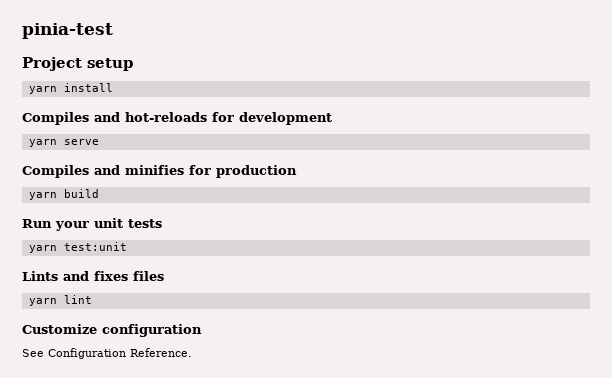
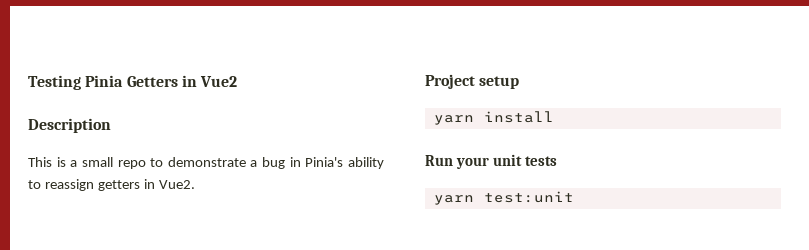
[22,23,113,39] [22,57,133,71] [28,83,113,94] [22,112,332,125] [28,139,99,147] [22,165,297,178] [28,189,99,200] pinia-test // Project setup // yarn install // Compiles and hot-reloads for development // yarn serve // Compiles and minifies for production // yarn build -> [28,75,238,90] [28,118,111,133] [28,157,384,169] [28,179,195,191] [425,74,520,89] [433,111,554,125] Testing Pinia Getters in Vue2 // Description // This is a small repo to demonstrate a bug in Pinia's ability to reassign getters in Vue2. // Project setup // yarn install
[22,271,164,281] [28,295,92,306] [22,324,202,337] [22,348,192,359] // Lints and fixes files // yarn lint // Customize configuration // See Configuration Reference. -> (574, 197) none

